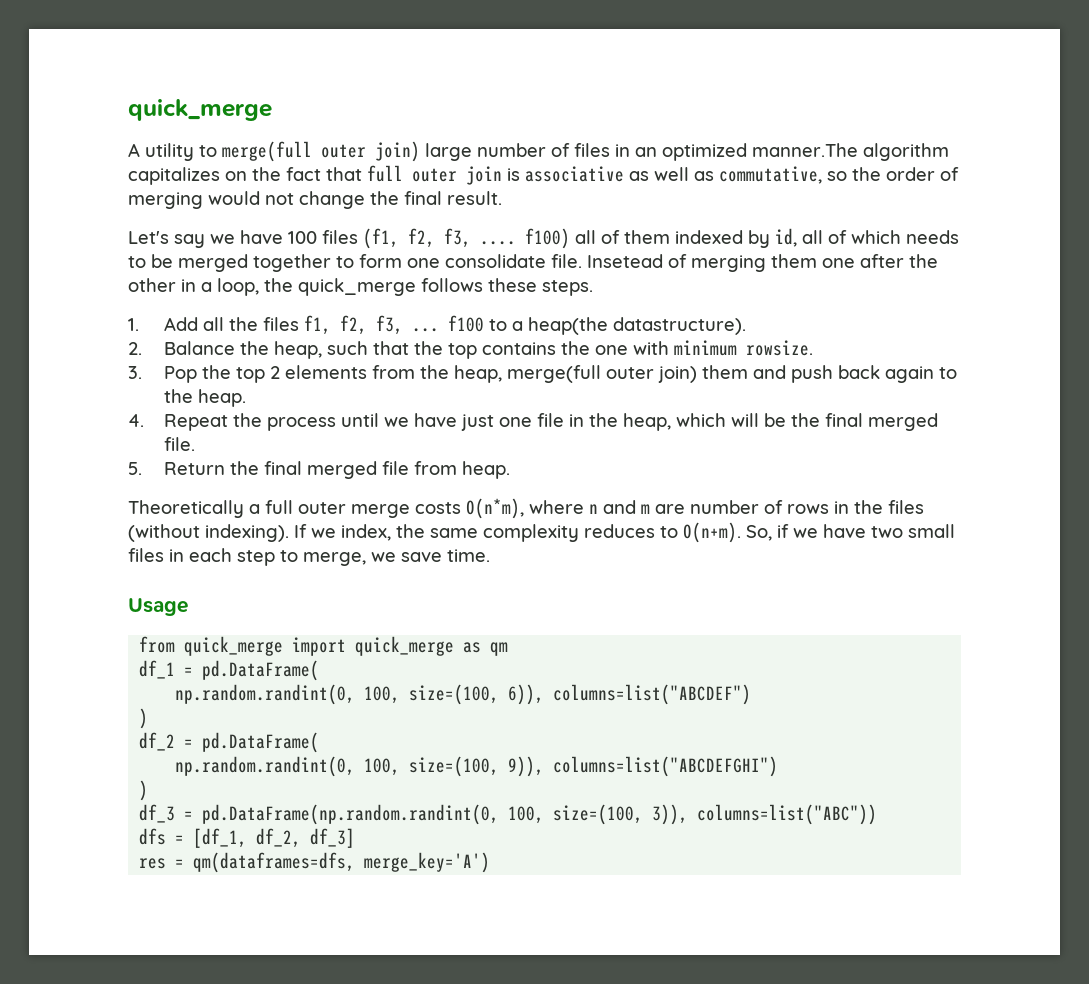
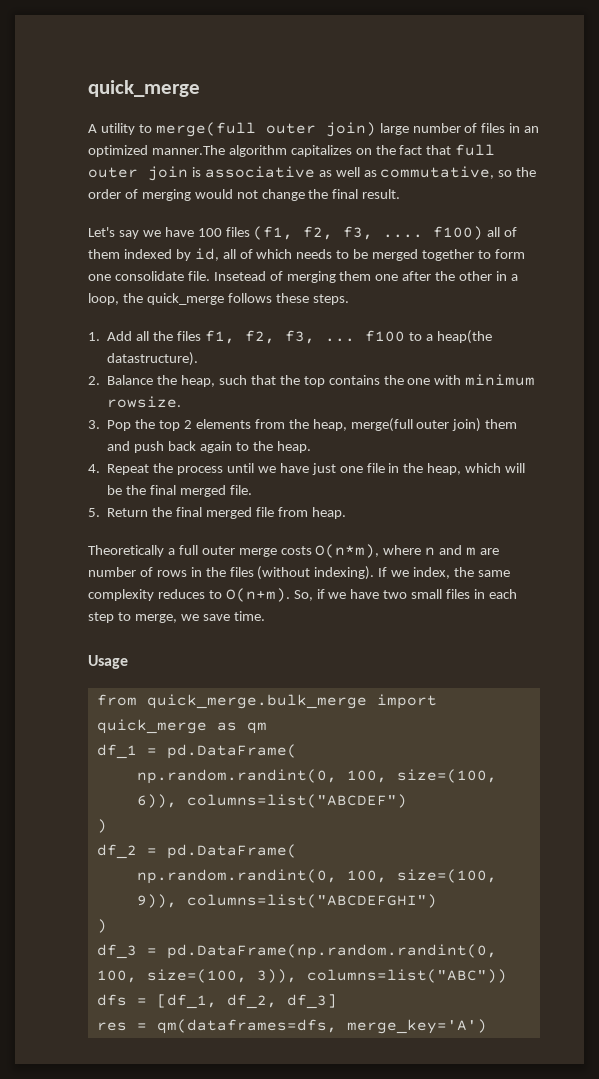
[184,636,284,656] quick_merge -> [146,694,367,709] quick_merge.bulk_merge

